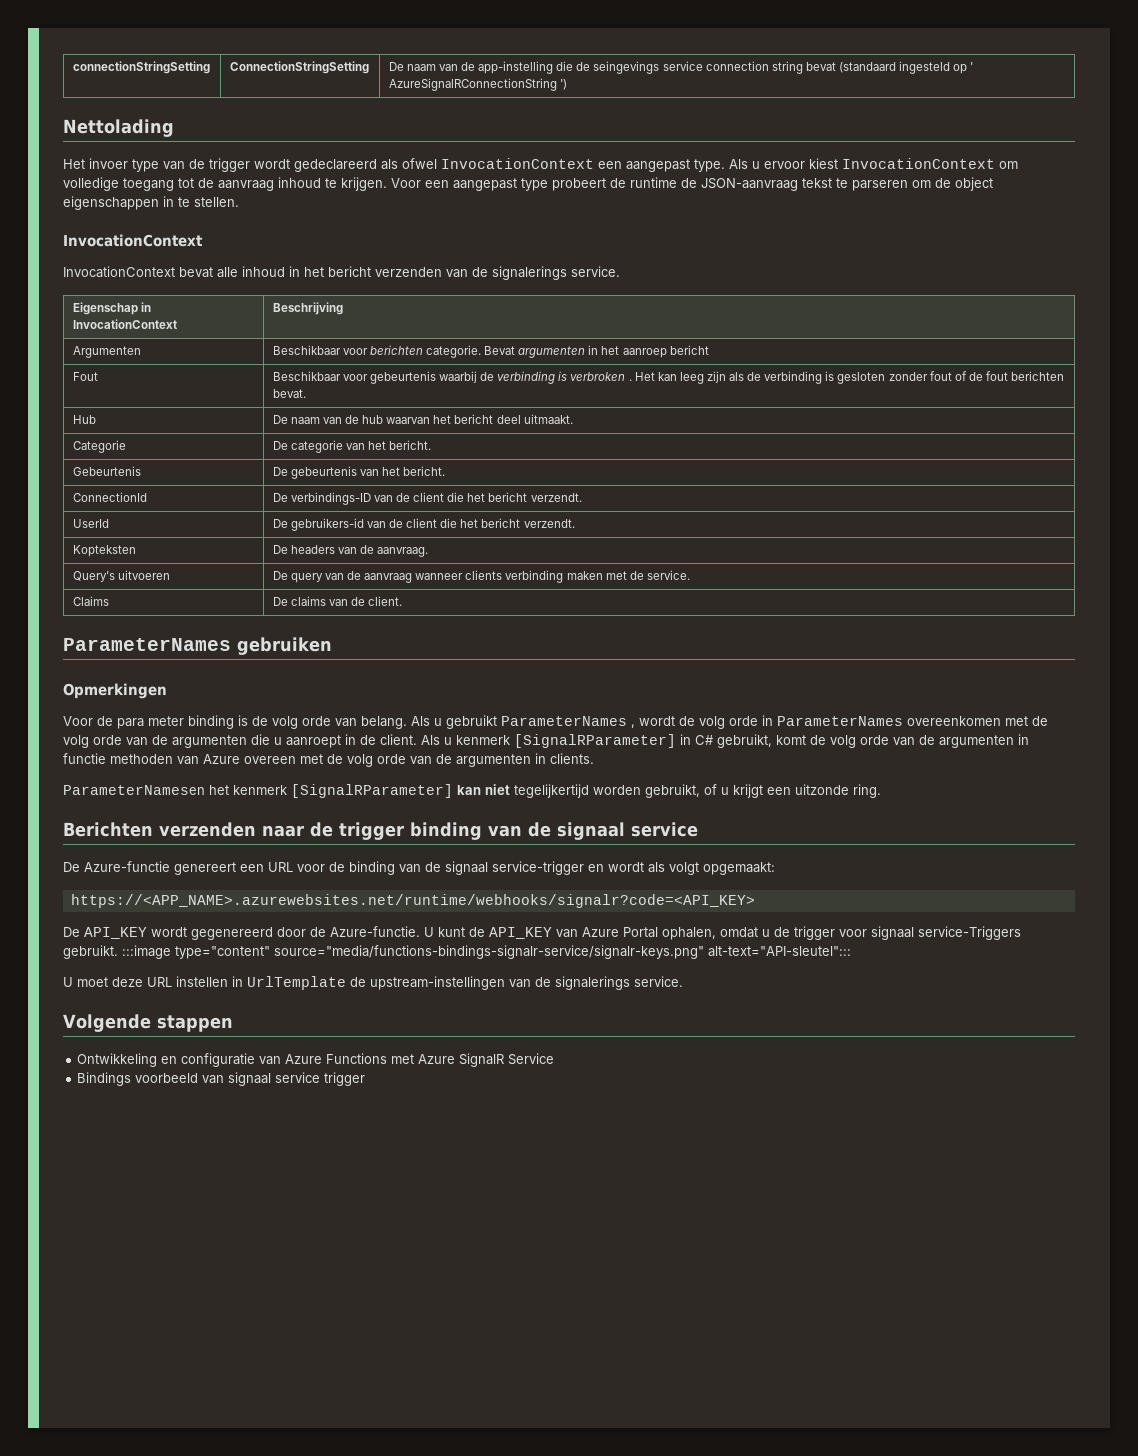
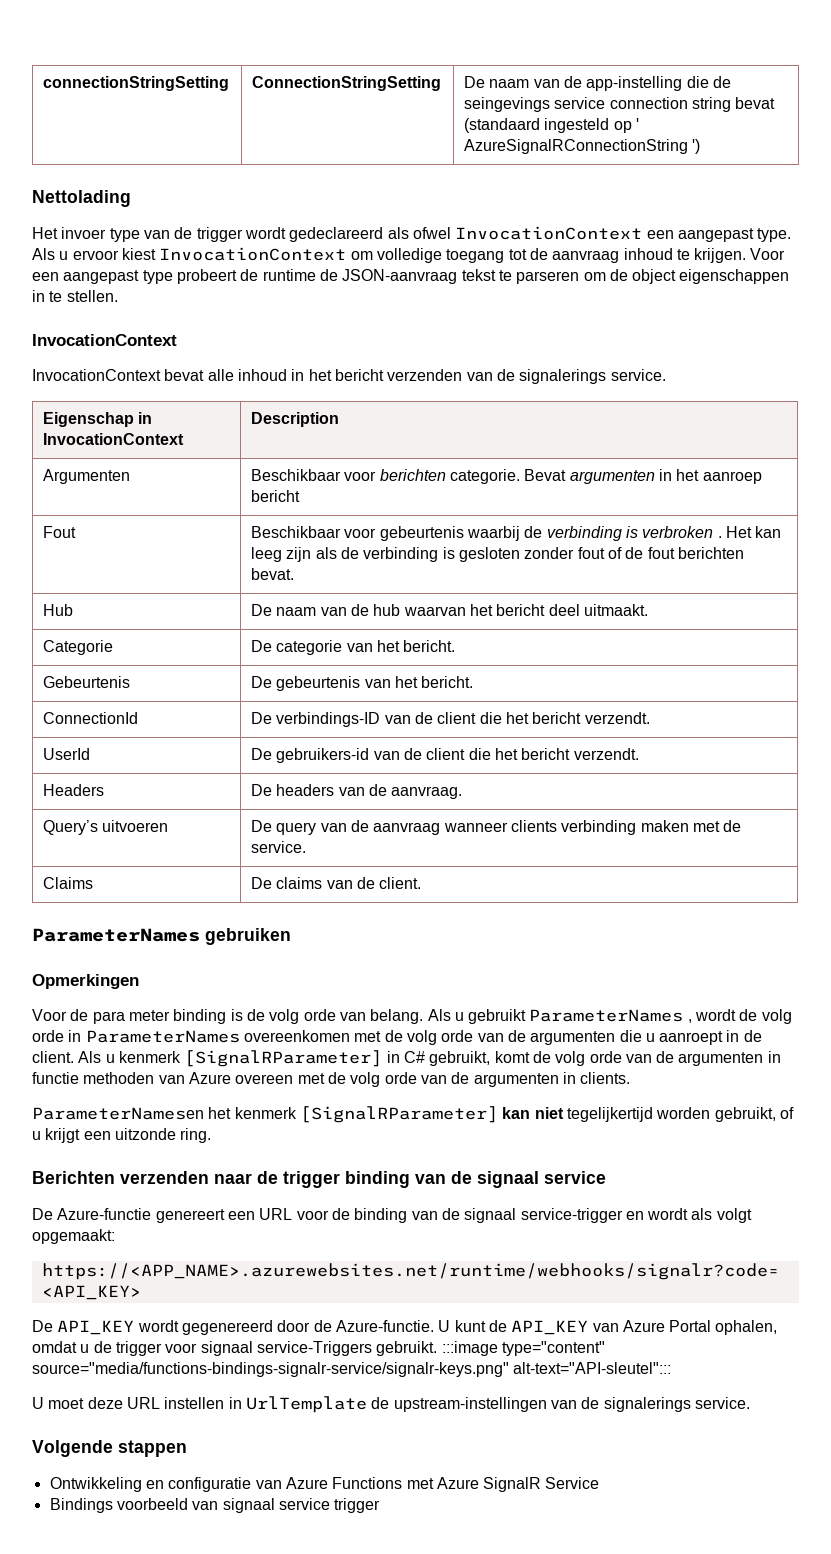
[272,302,343,315] Beschrijving -> [251,412,340,427] Description
[72,545,136,557] Kopteksten -> [43,784,105,796] Headers

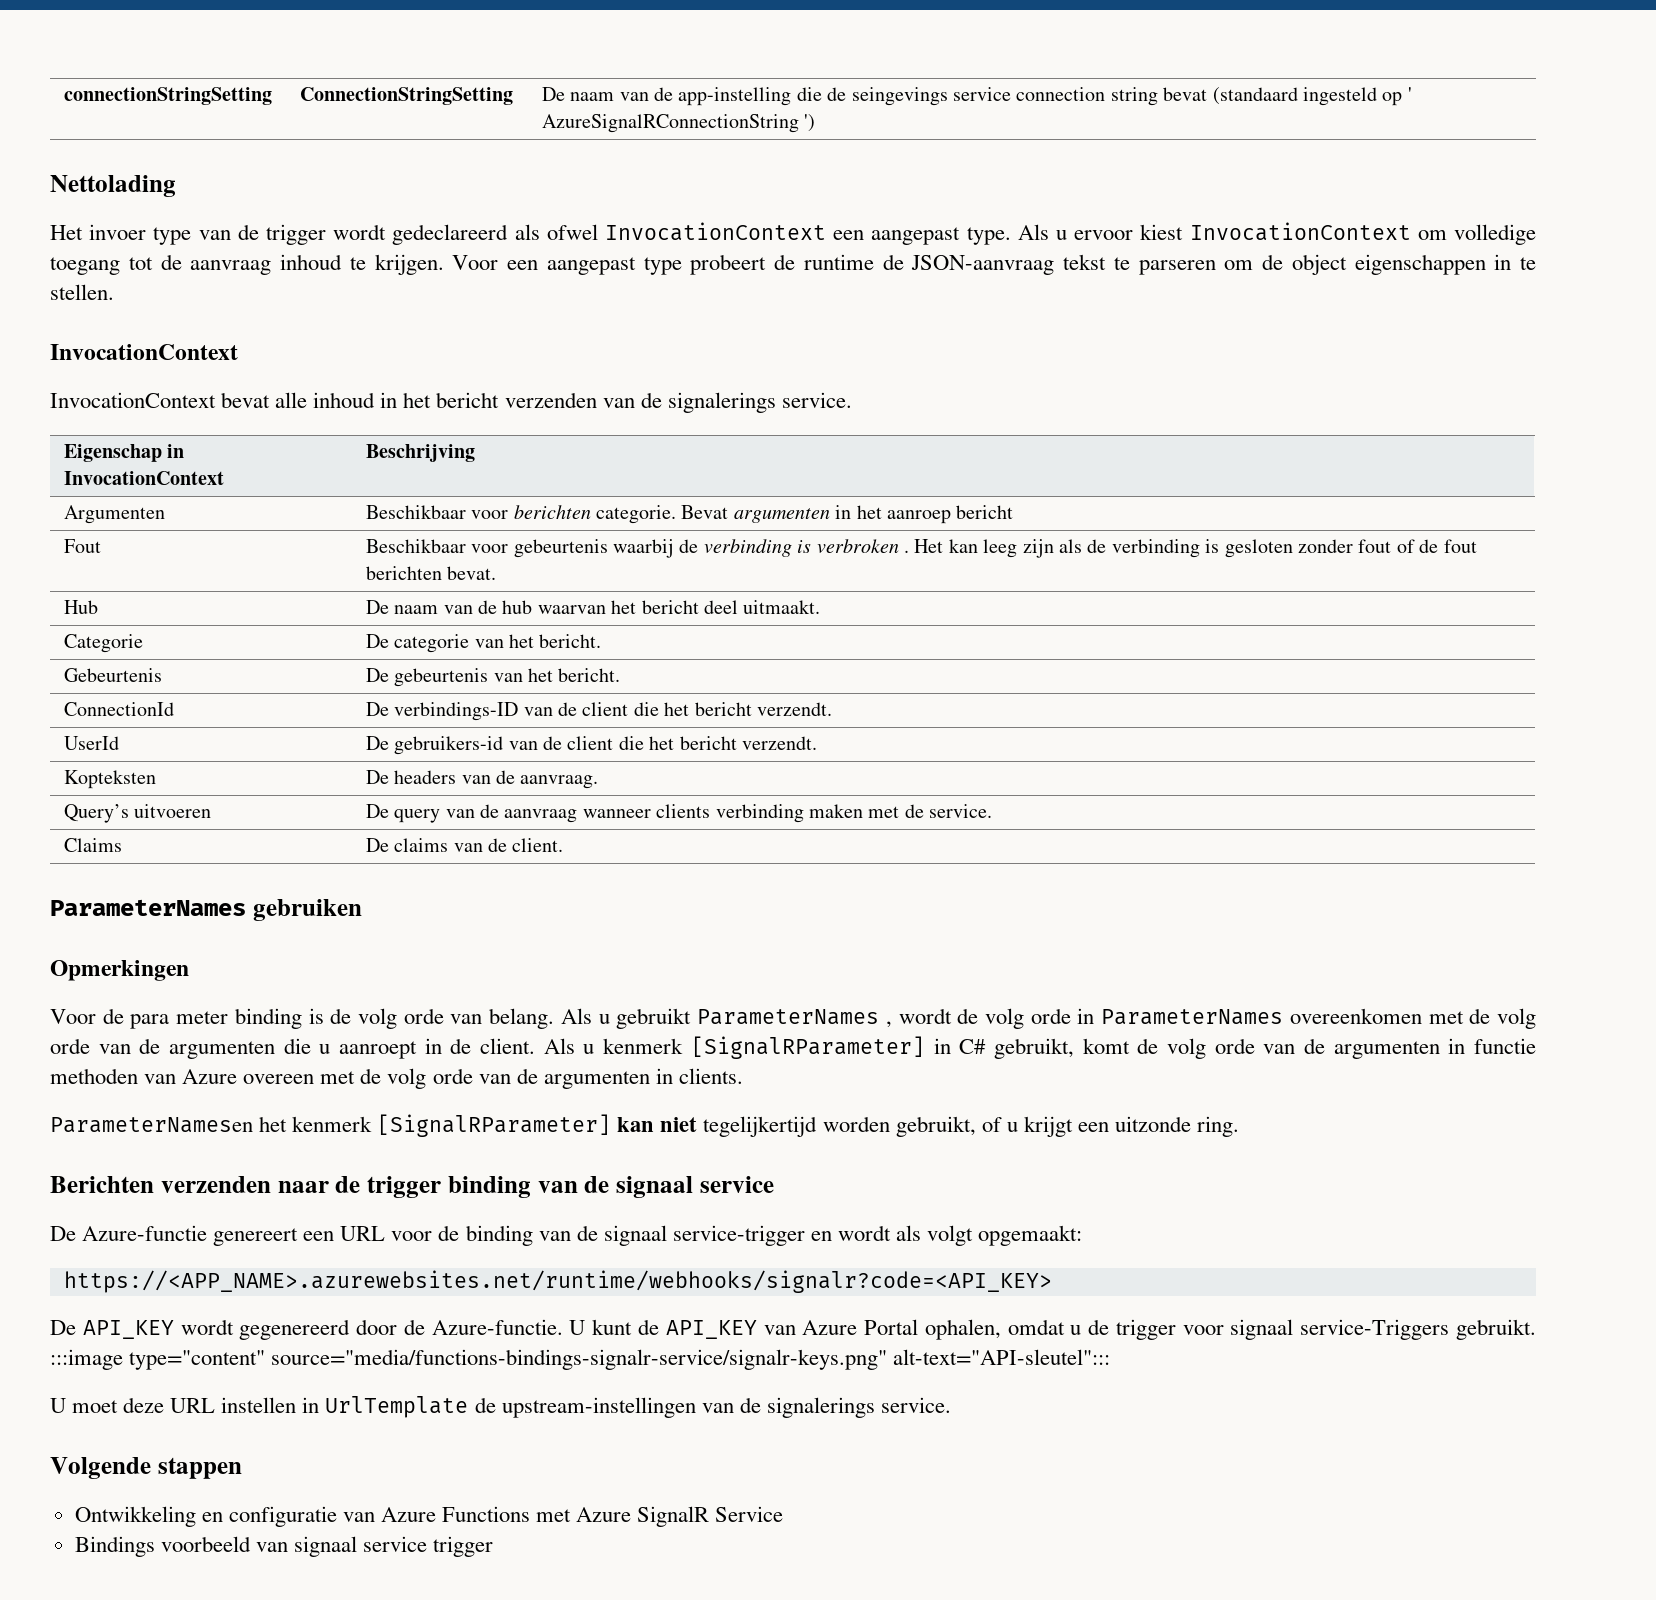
[251,412,340,427] Description -> [365,444,475,462] Beschrijving
[43,784,105,796] Headers -> [63,770,156,789] Kopteksten

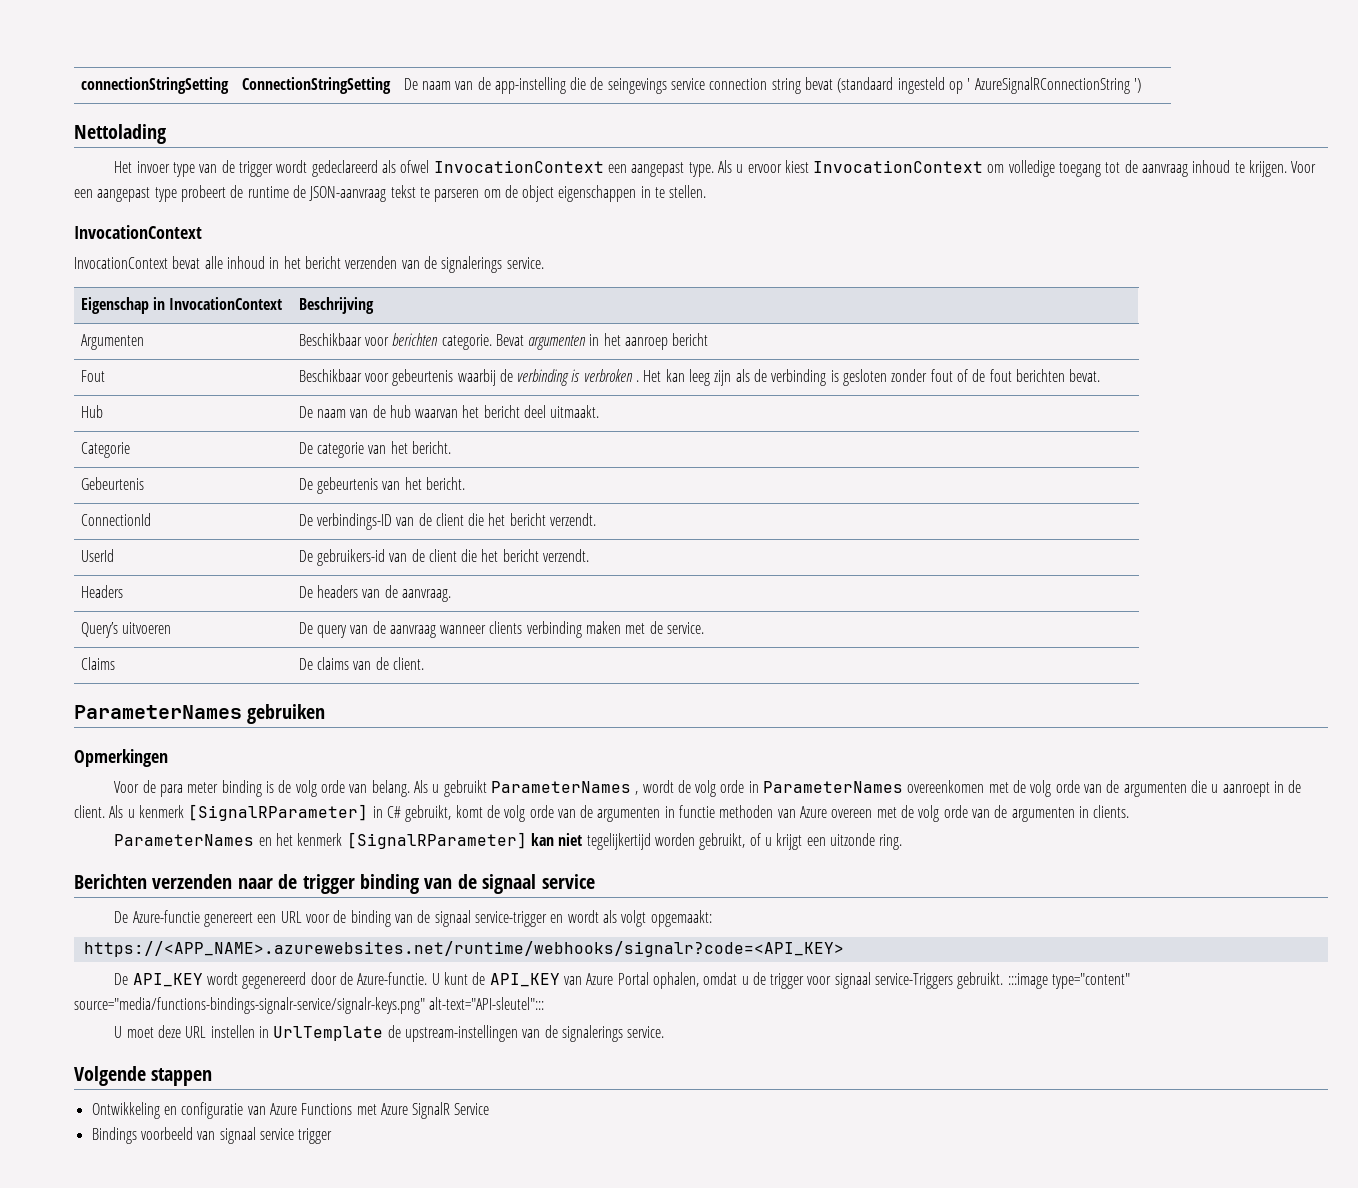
[63,770,156,789] Kopteksten -> [80,585,123,598] Headers
[50,1117,253,1133] ParameterNamesen -> [114,834,272,846] ParameterNames en

